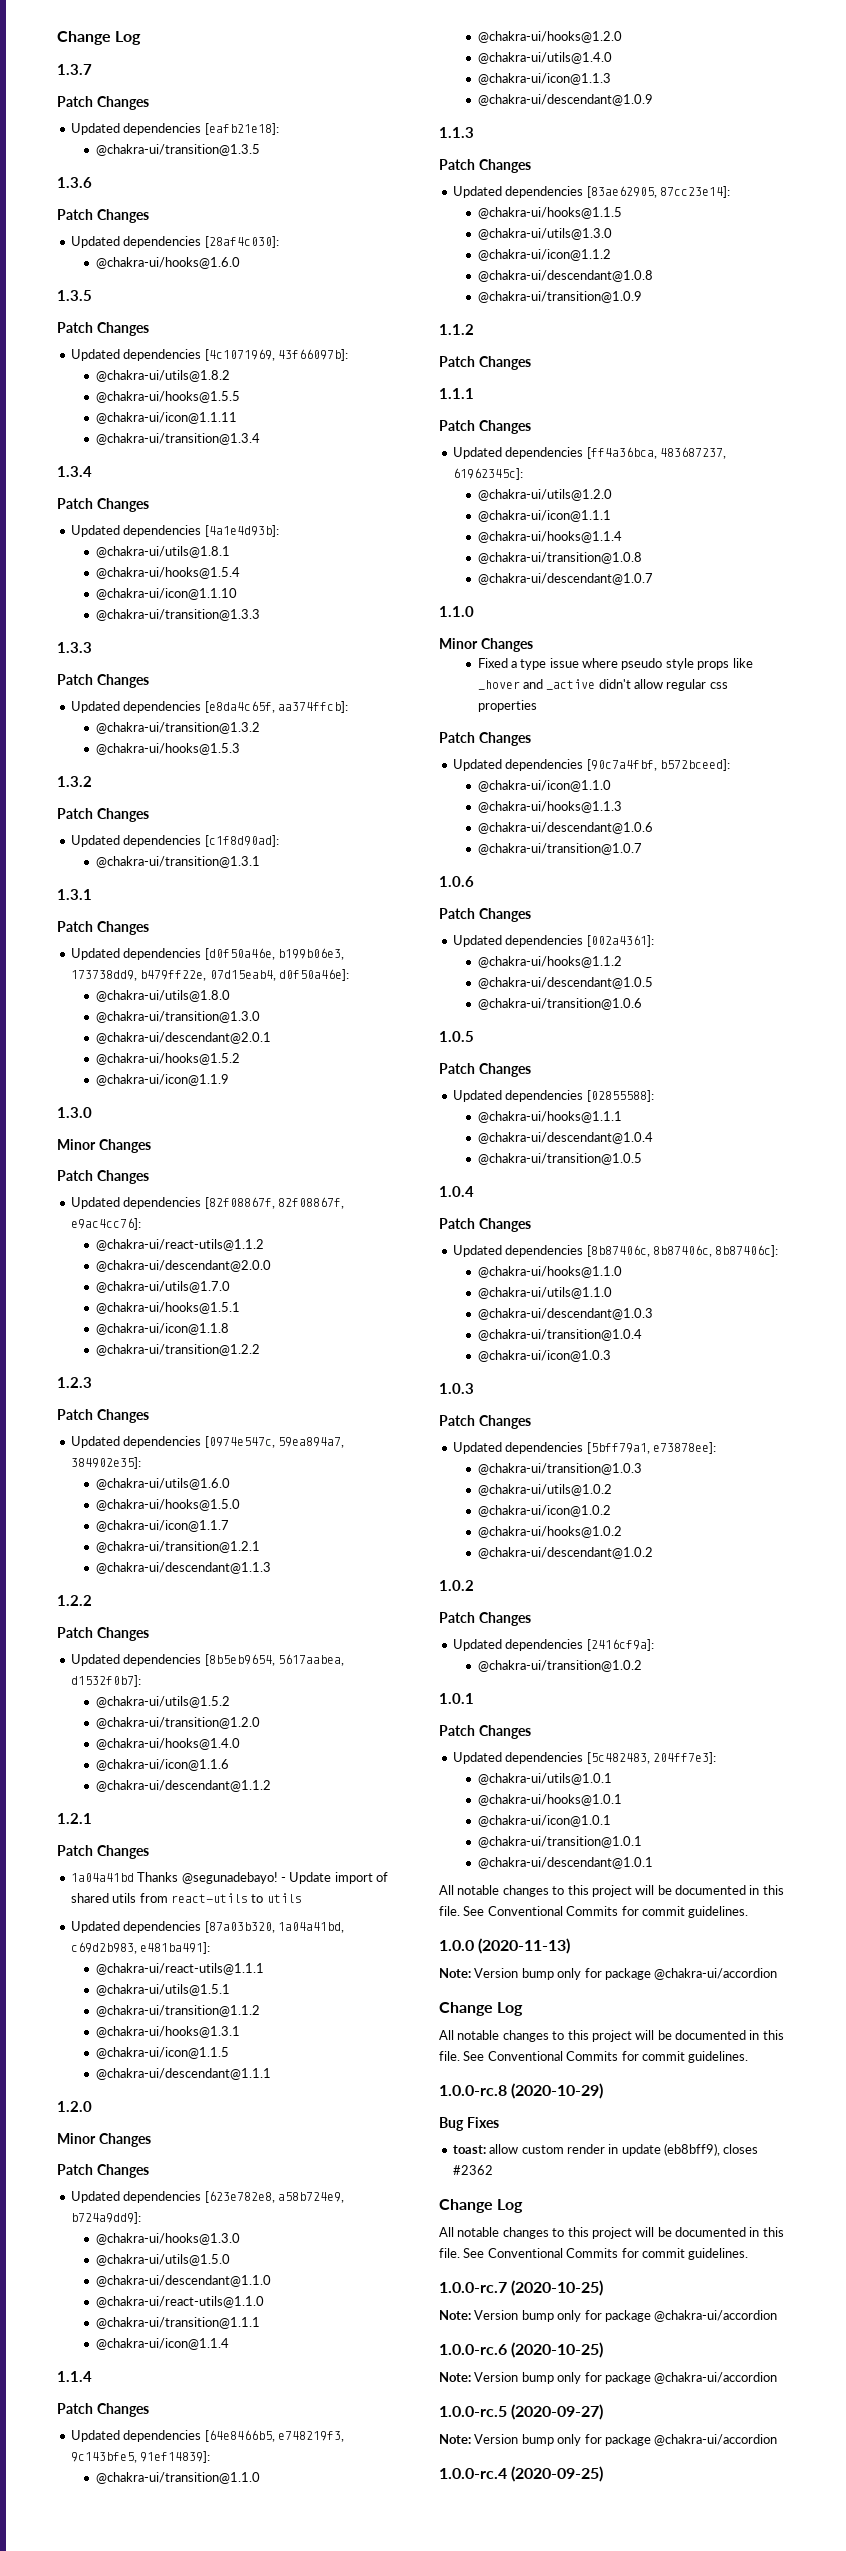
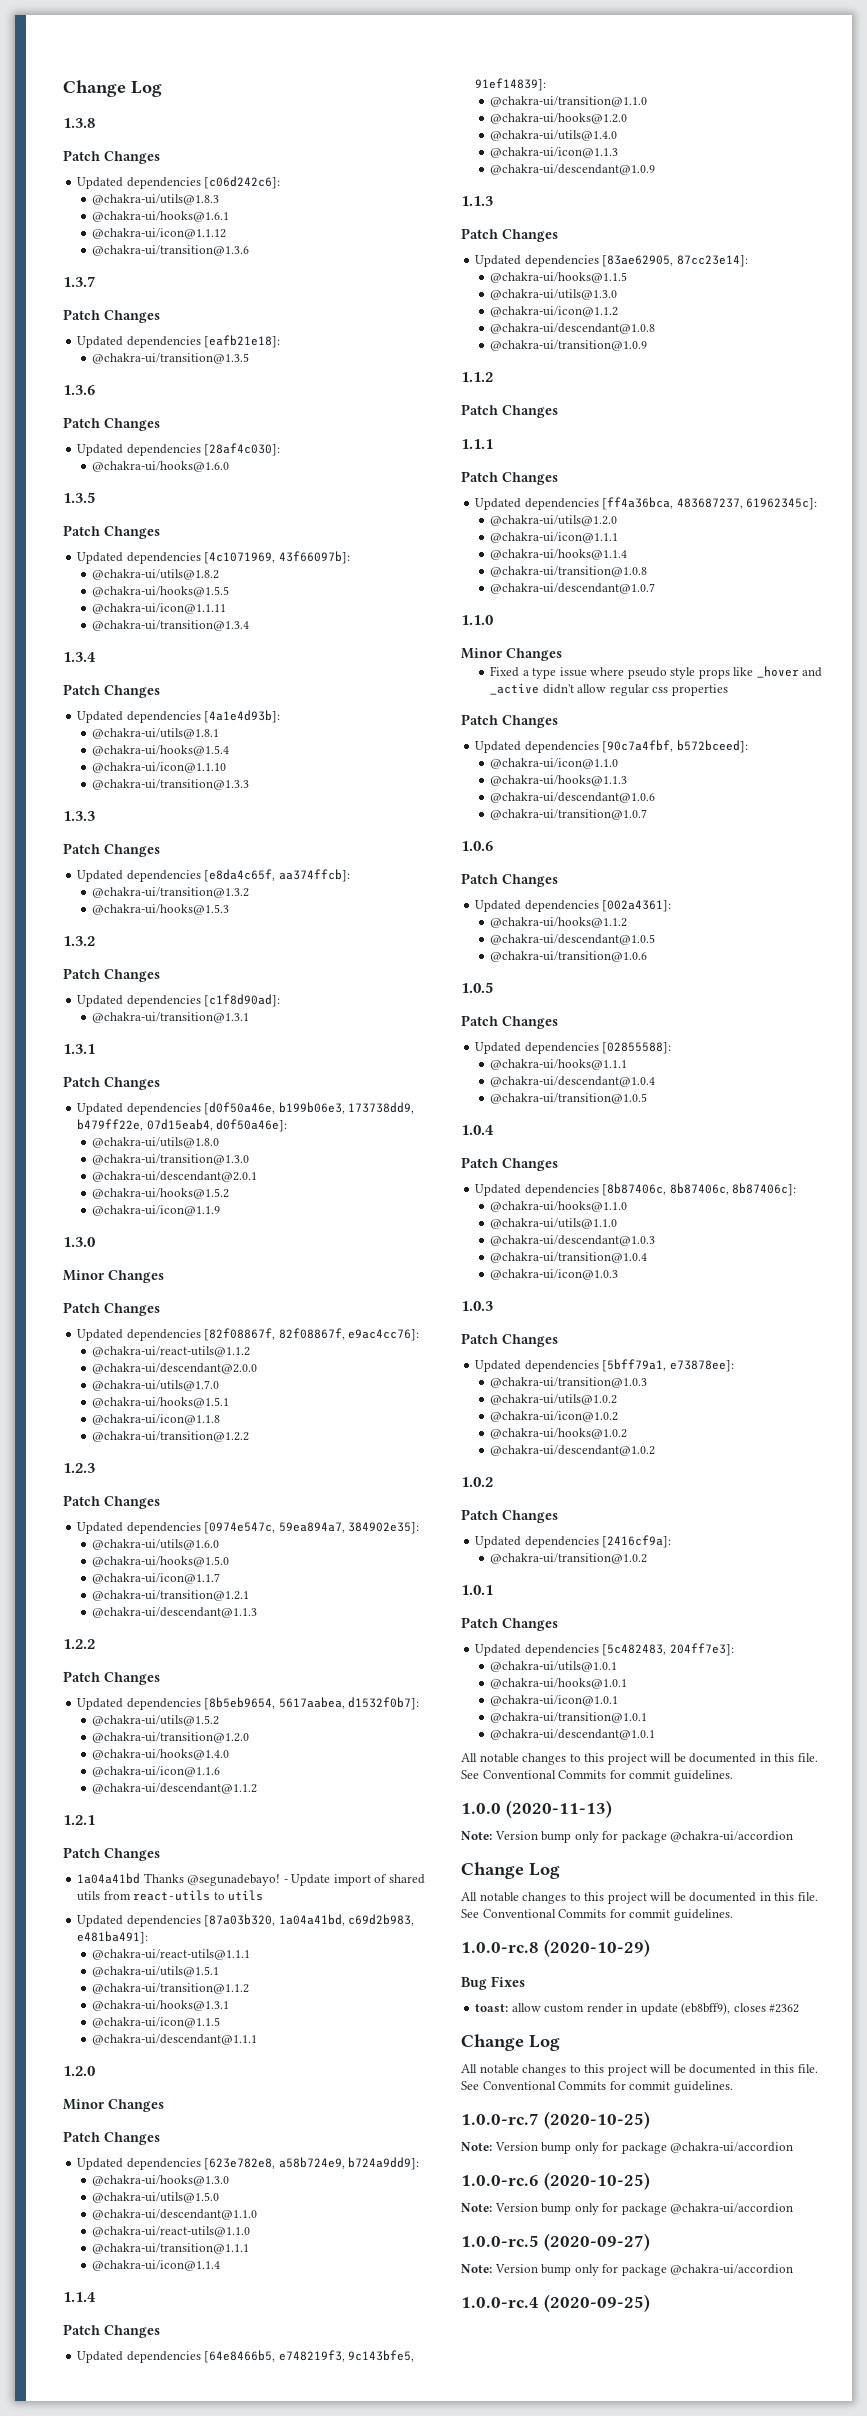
[57,31,142,45] Change Log -> [63,80,162,97] [63,118,95,128] [63,150,160,164] [77,176,281,189] [92,194,220,205] [92,211,230,222] [92,228,227,239] [92,245,250,256] Change Log // 1.3.8 // Patch Changes // Updated dependencies [c06d242c6]: // @chakra-ui/utils@1.8.3 // @chakra-ui/hooks@1.6.1 // @chakra-ui/icon@1.1.12 // @chakra-ui/transition@1.3.6

